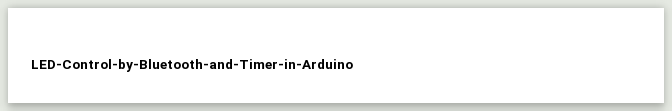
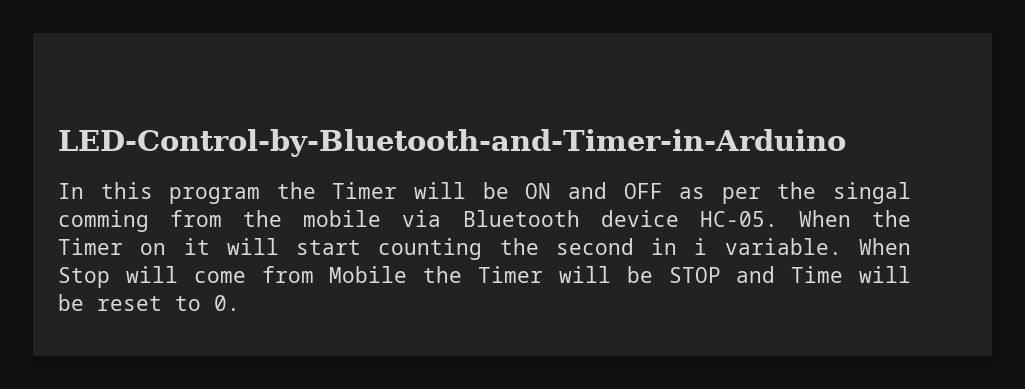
(353, 65) none -> [58,182,912,204] [58,210,911,232] [58,238,911,260] [58,266,912,288] [58,294,240,311] // In this program the Timer will be ON and OFF as per the singal comming from the mobile via Bluetooth device HC-05. When the Timer on it will start counting the second in i variable. When Stop will come from Mobile the Timer will be STOP and Time will be reset to 0.

